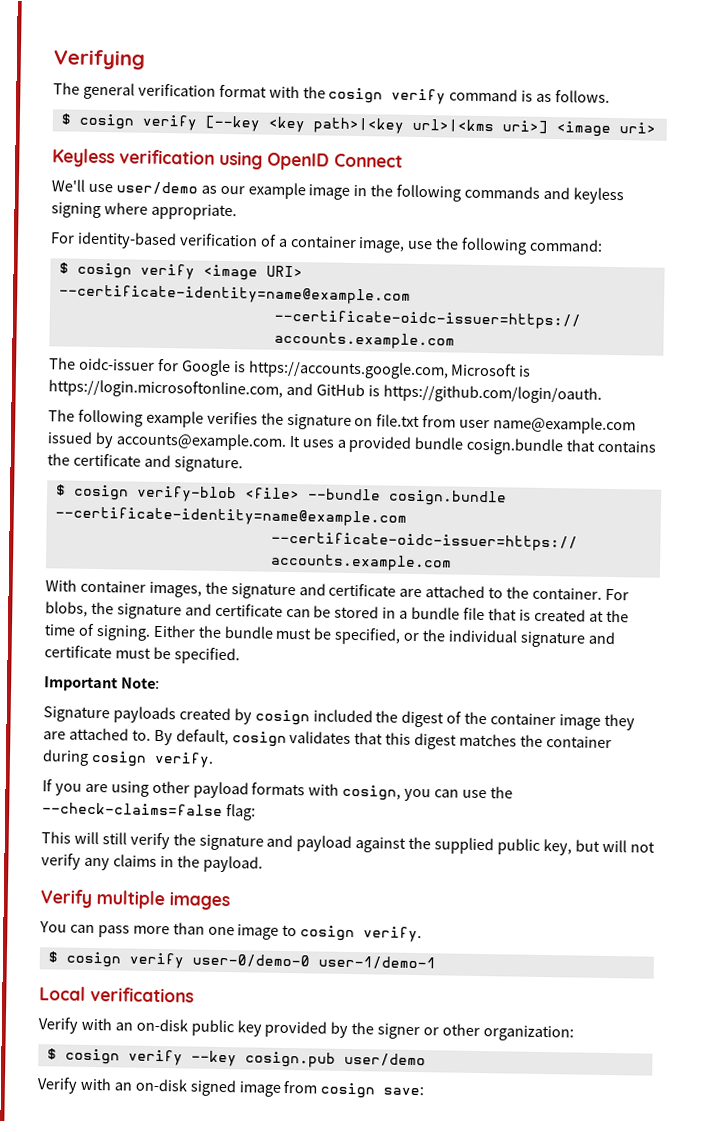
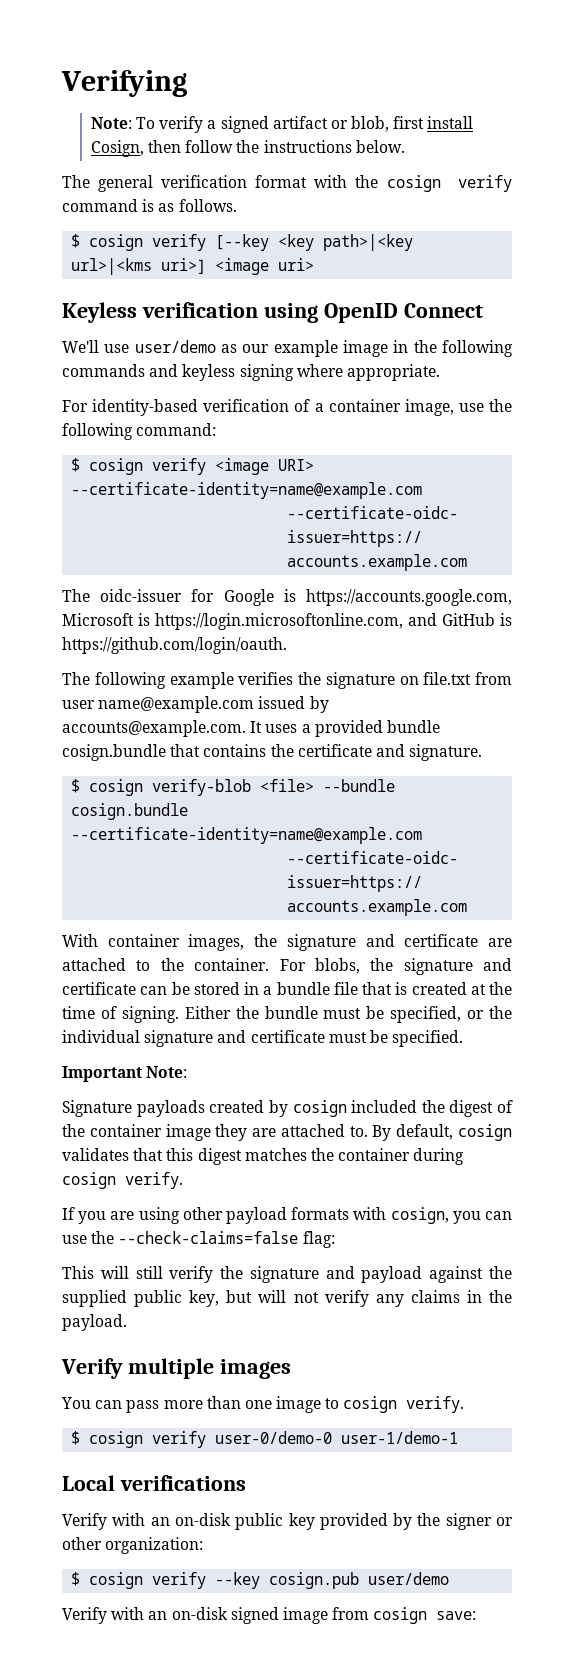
(145, 59) none -> [90,116,474,133] [90,140,405,157] // Note: To verify a signed artifact or blob, first install Cosign, then follow the instructions below.

